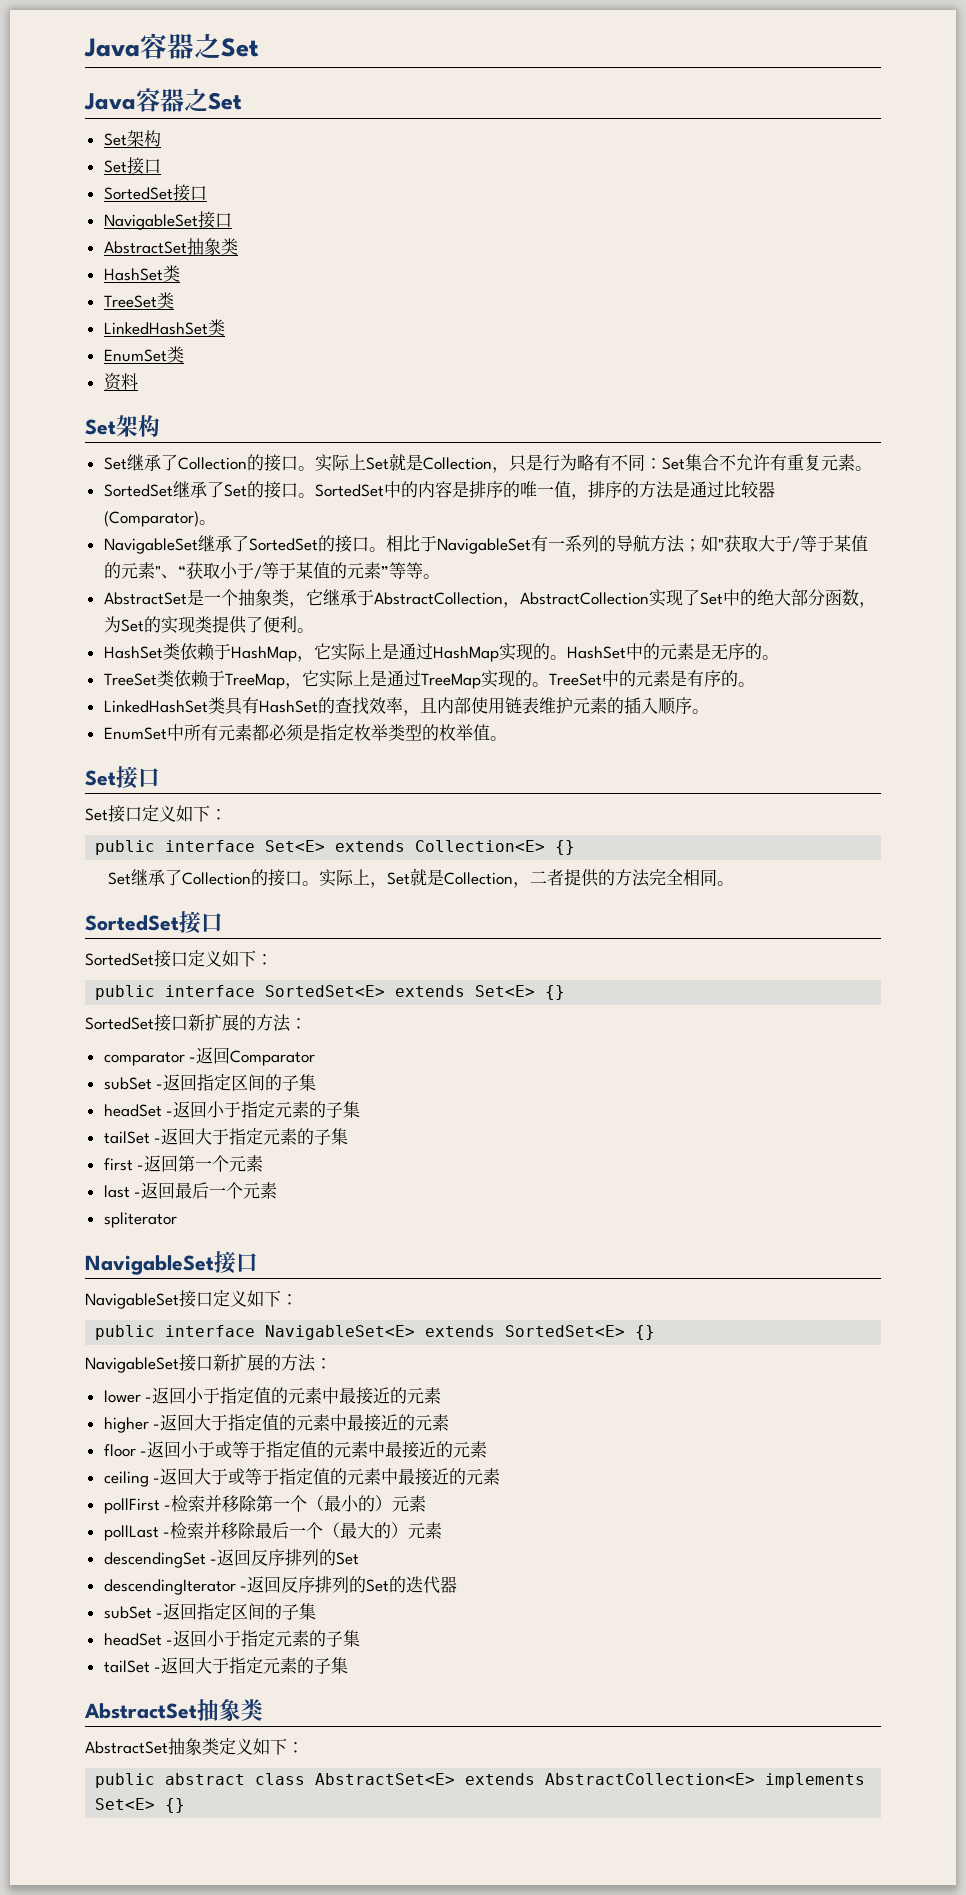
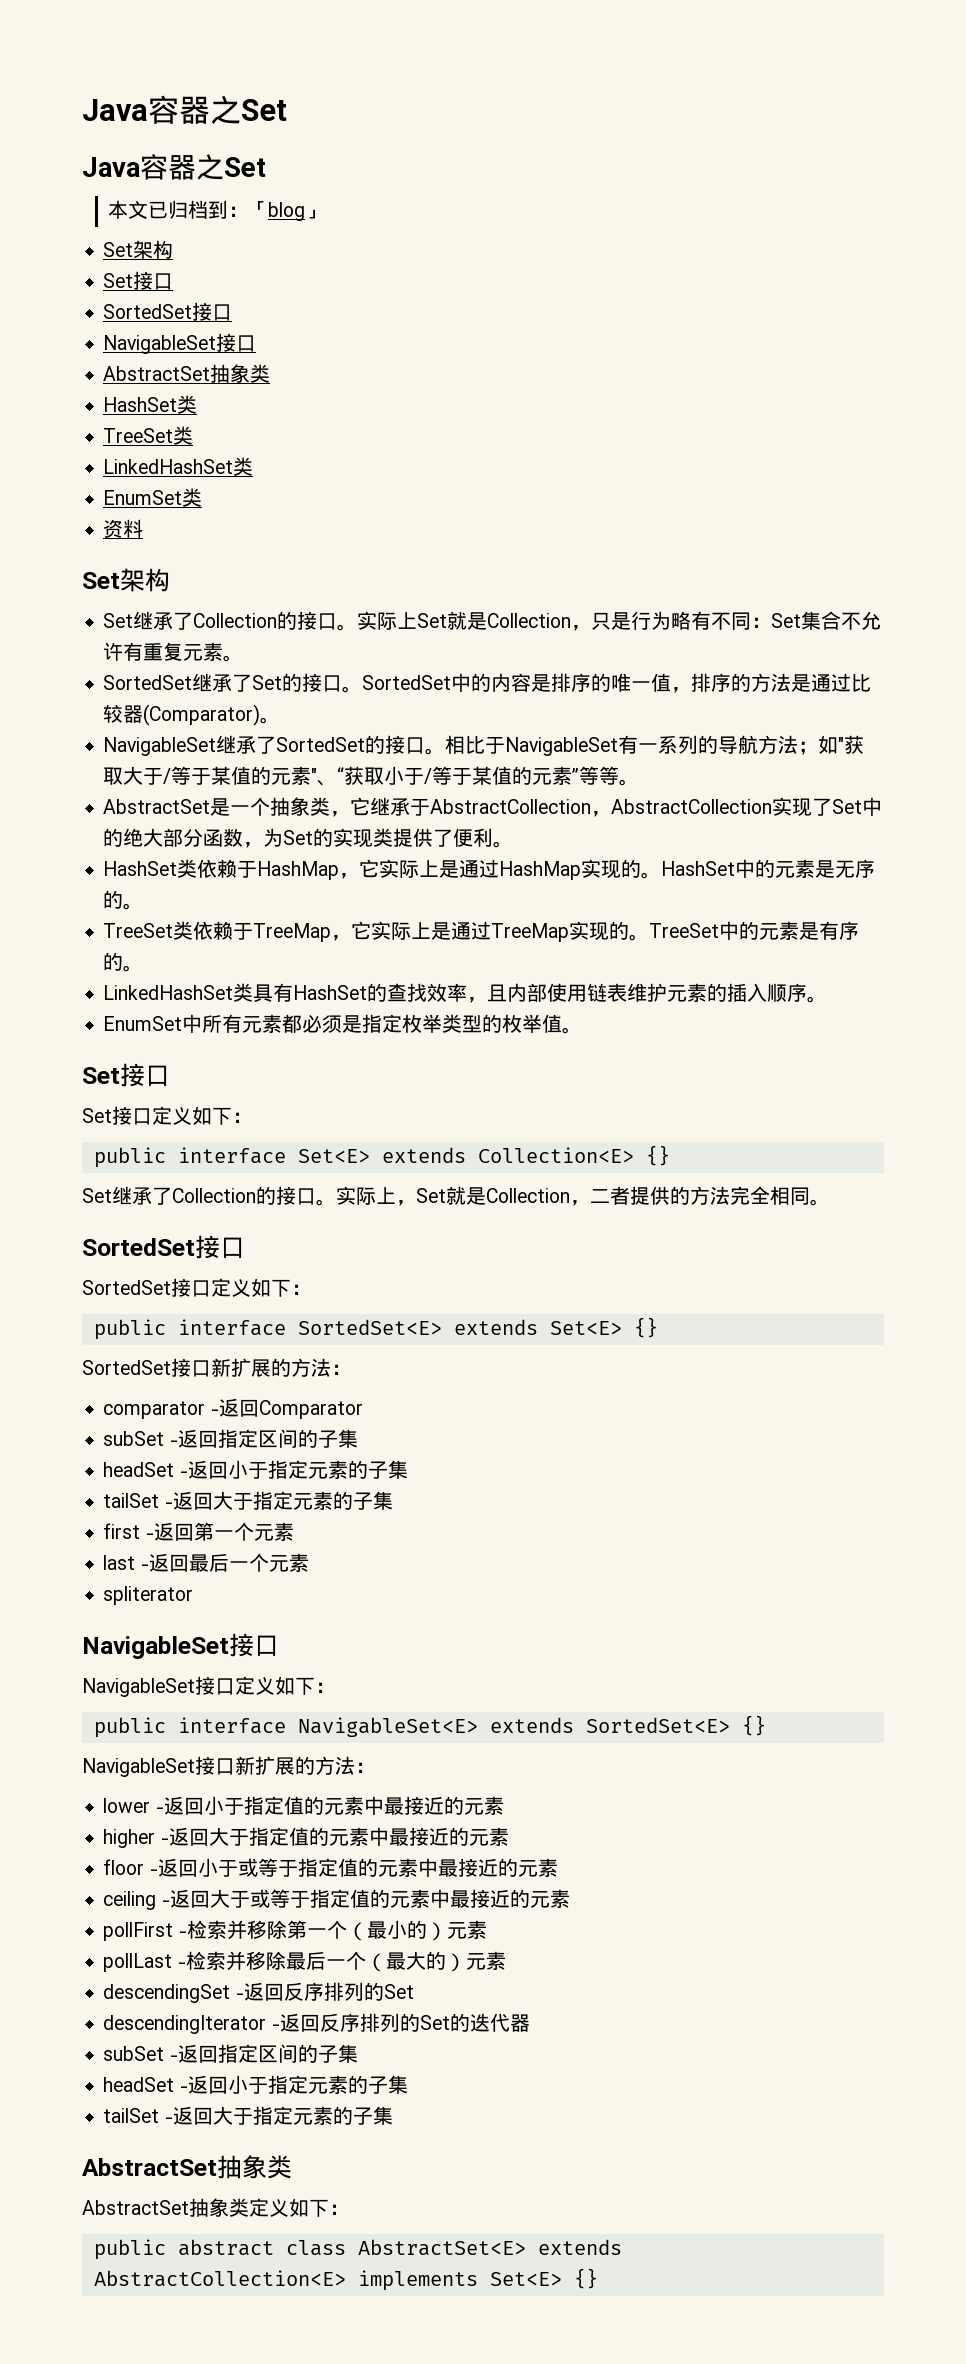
(242, 101) none -> [108,200,326,221] // 本文已归档到：「blog」

